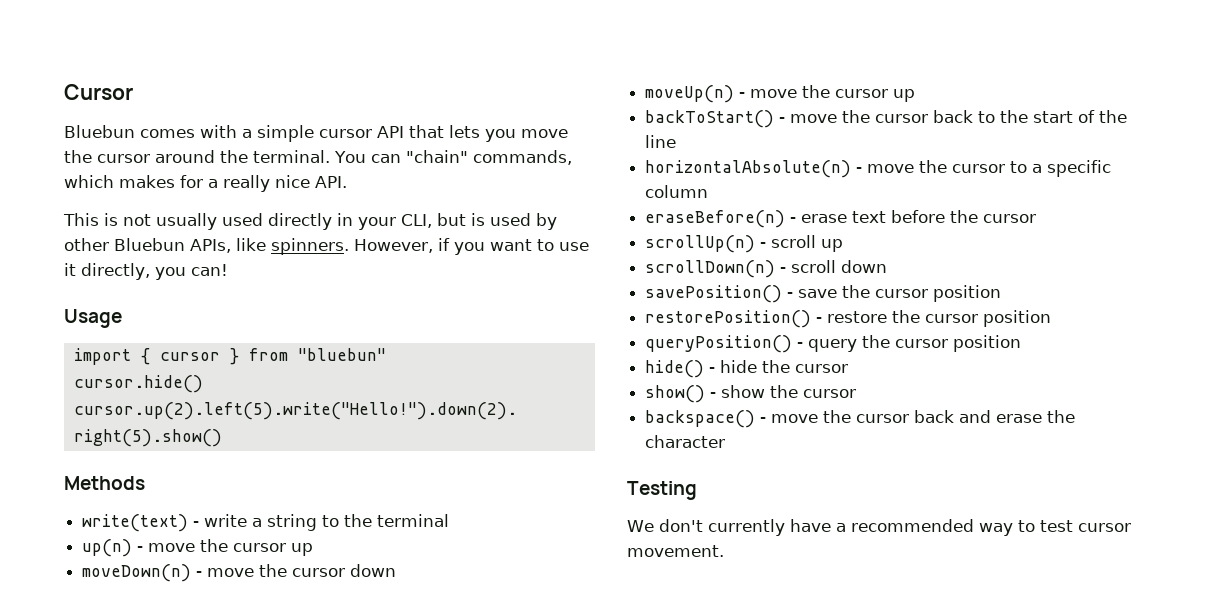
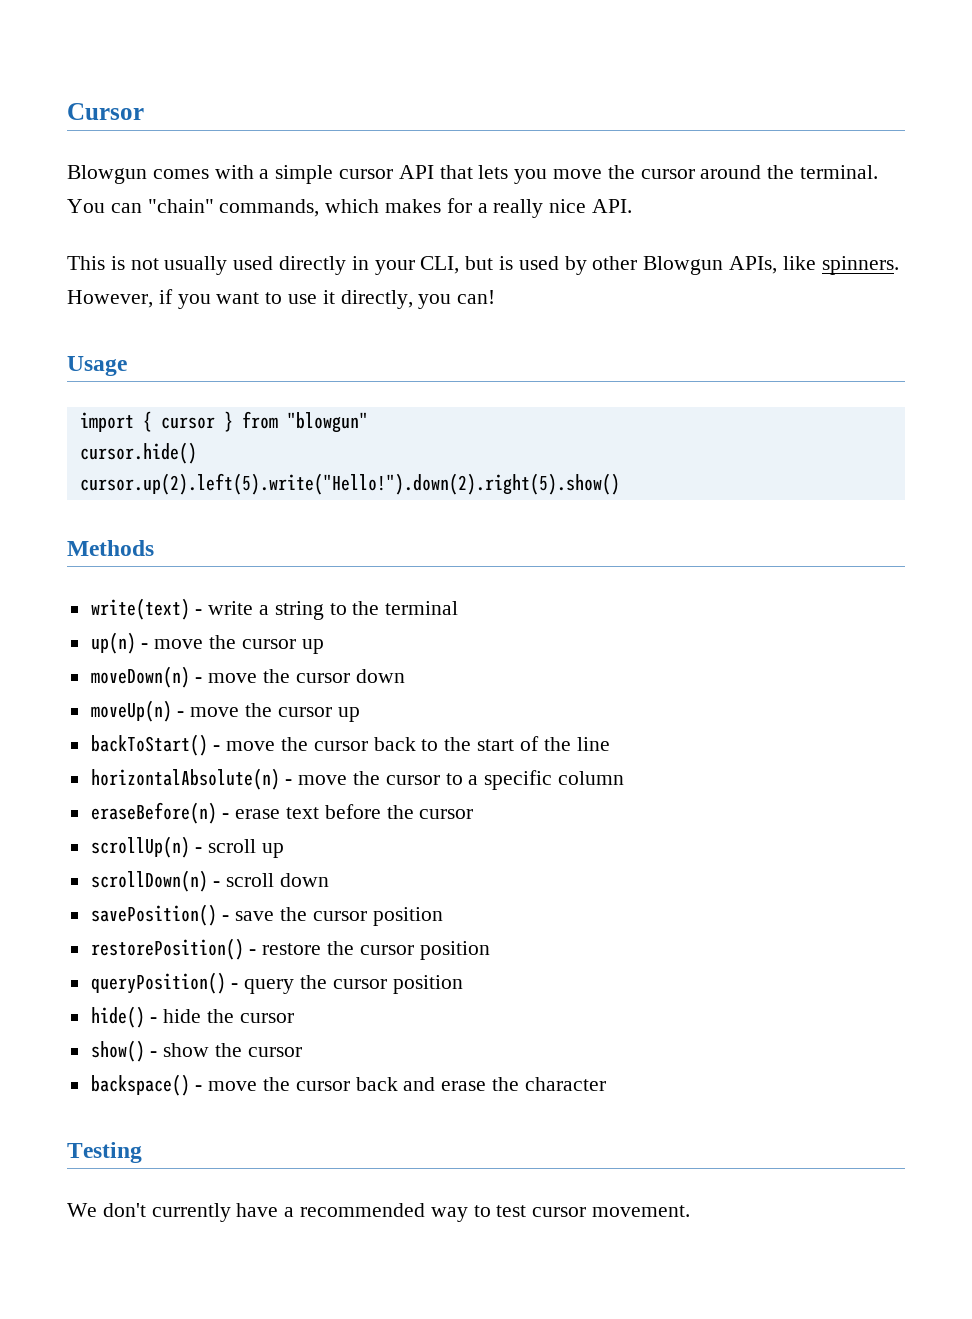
[64,125,135,138] Bluebun -> [67,165,147,184] Blowgun
[114,238,185,251] Bluebun -> [643,256,724,275] Blowgun
[297,348,386,361] "bluebun" -> [286,412,368,433] "blowgun"

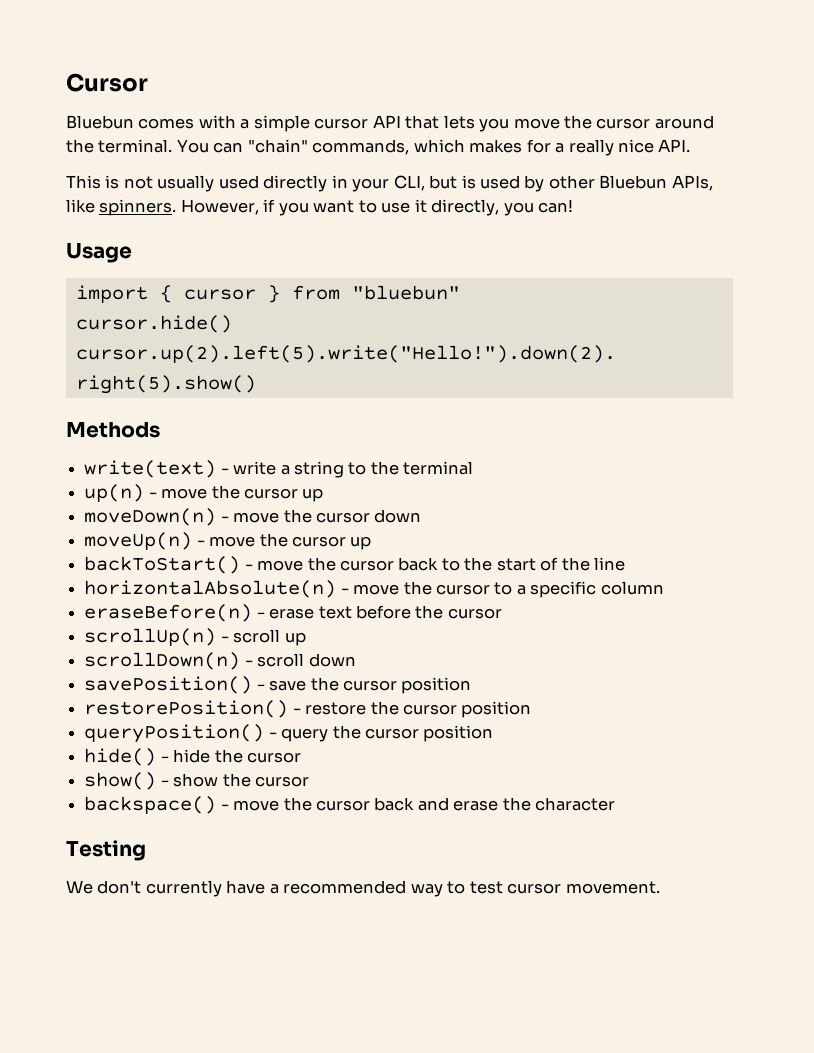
[67,165,147,184] Blowgun -> [66,115,134,129] Bluebun
[643,256,724,275] Blowgun -> [599,175,668,189] Bluebun
[286,412,368,433] "blowgun" -> [351,285,460,300] "bluebun"

